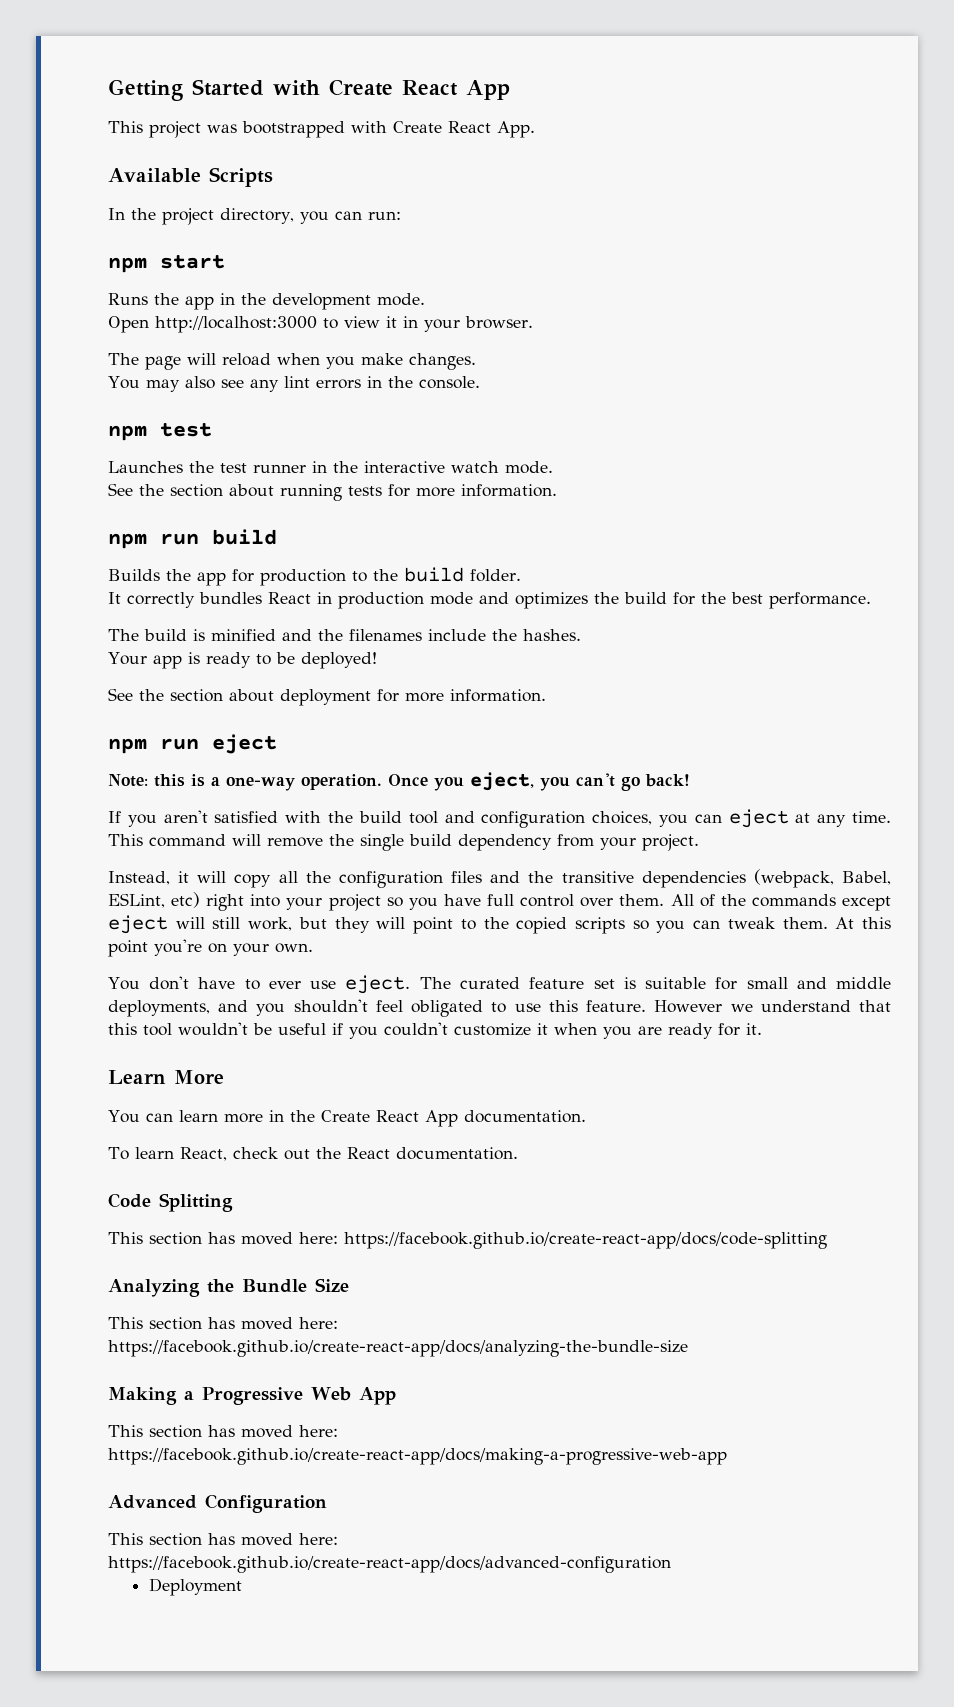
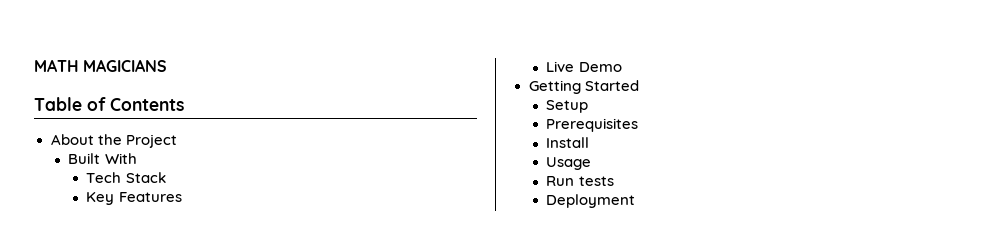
[108,79,510,101] [108,121,535,138] [108,167,273,187] [108,208,401,225] [108,255,225,273] [108,293,425,310] [108,316,533,333] [108,353,476,370] [108,376,480,392] [108,423,212,441] [108,461,553,474] [108,483,557,501] [108,529,277,549] [108,567,521,586] [108,592,871,609] [108,629,581,641] [108,652,377,669] [108,688,546,706] [108,734,277,754] [108,772,690,791] [108,809,891,828] [108,834,699,851] [108,869,891,888] [108,892,892,911] [108,915,891,934] [108,939,313,957] [108,975,891,994] [108,999,892,1017] [108,1022,762,1039] [108,1070,224,1084] [108,1110,586,1127] [108,1147,518,1161] [108,1193,233,1212] [108,1232,827,1249] [108,1278,349,1297] [108,1317,338,1330] [108,1340,688,1357] [108,1387,396,1405] [108,1425,338,1438] [108,1448,727,1465] [108,1494,327,1513] [108,1533,338,1546] [108,1556,671,1573] Getting Started with Create React App // This project was bootstrapped with Create React App. // Available Scripts // In the project directory, you can run: // npm start // Runs the app in the development mode. // Open http://localhost:3000 to view it in your browser. // The page will reload when you make changes. // You may also see any lint errors in the console. // npm test // Launches the test runner in the interactive watch mode. // See the section about running tests for more information. // npm run build // Builds the app for production to the build folder. // It correctly bundles React in production mode and optimizes the build for the best performance. // The build is minified and the filenames include the hashes. // Your app is ready to be deployed! // See the section about deployment for more information. // npm run eject // Note: this is a one-way operation. Once you eject, you can't go back! // If you aren't satisfied with the build tool and configuration choices, you can eject at any time. This command will remove the single build dependency from your project. // Instead, it will copy all the configuration files and the transitive dependencies (webpack, Babel, ESLint, etc) right into your project so you have full control over them. All of the commands except eject will still work, but they will point to the copied scripts so you can tweak them. At this point you're on your own. // You don't have to ever use eject. The curated feature set is suitable for small and middle deployments, and you shouldn't feel obligated to use this feature. However we understand that this tool wouldn't be useful if you couldn't customize it when you are ready for it. // Learn More // You can learn more in the Create React App documentation. // To learn React, check out the React documentation. // Code Splitting // This section has moved here: https://facebook.github.io/create-react-app/docs/code-splitting // Analyzing the Bundle Size // This section has moved here: https://facebook.github.io/create-react-app/docs/analyzing-the-bundle-size // Making a Progressive Web App // This section has moved here: https://facebook.github.io/create-react-app/docs/making-a-progressive-web-app // Advanced Configuration // This section has moved here: https://facebook.github.io/create-react-app/docs/advanced-configuration -> [34,59,168,72] [34,97,184,111] [50,134,177,148] [68,153,137,164] [86,172,166,183] [86,192,182,205] [546,61,622,72] [528,80,639,94] [546,100,589,113] [546,118,639,132] [546,137,590,148] [546,157,592,170] [546,176,614,186] MATH MAGICIANS // Table of Contents // About the Project // Built With // Tech Stack // Key Features // Live Demo // Getting Started // Setup // Prerequisites // Install // Usage // Run tests

